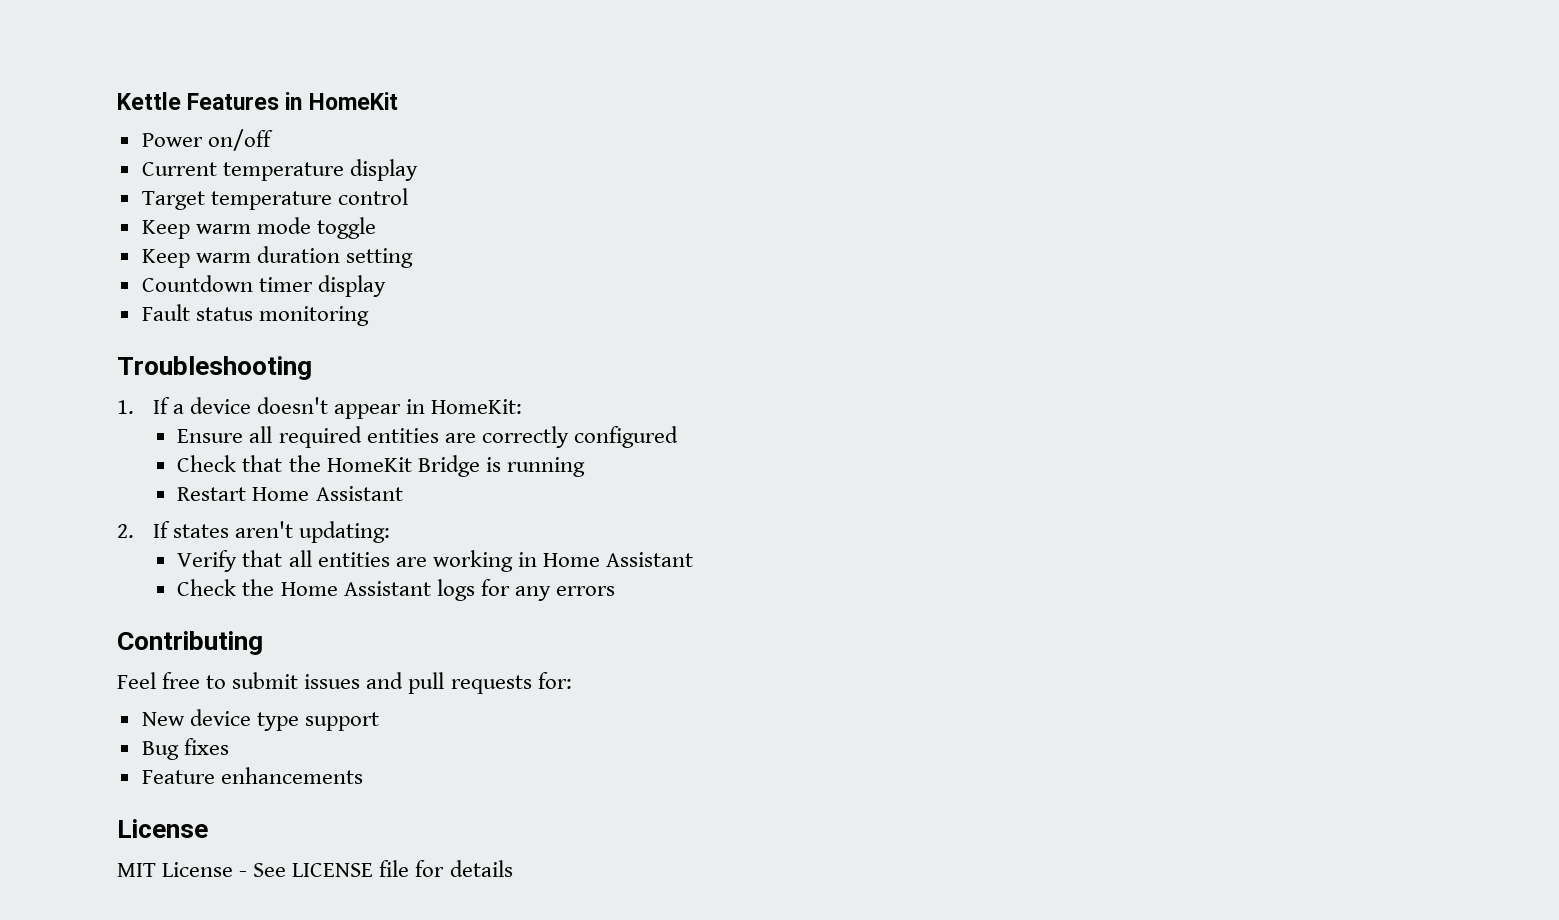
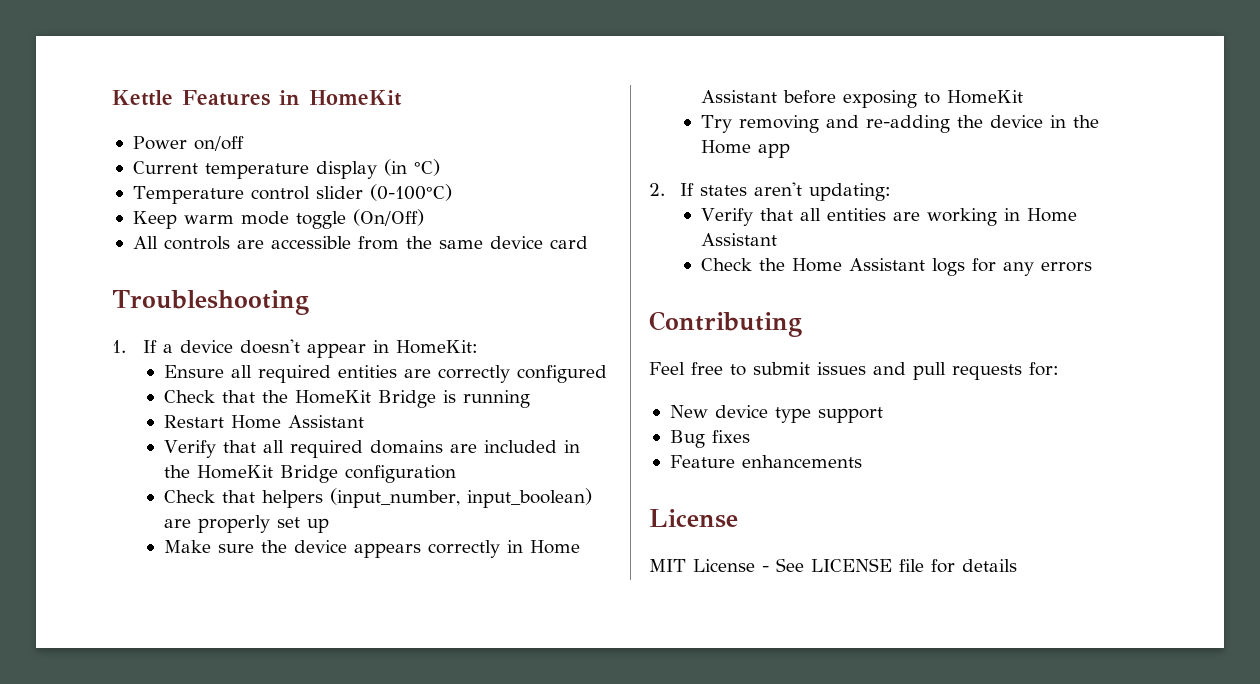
[141,191,332,210] // Target temperature -> [383,159,440,176] [132,186,244,204] (in °C) // Temperature
(408, 196) none -> [315,184,452,201] slider (0-100°C)
[141,246,413,268] [141,275,386,297] [141,304,369,326] // Keep warm duration setting // Countdown timer display // Fault status monitoring -> [352,209,424,226] [132,236,588,250] (On/Off) // All controls are accessible from the same device card
(403, 493) none -> [164,440,581,458] [164,465,457,483] [164,488,593,508] [164,515,330,533] [164,540,581,558] [701,90,1024,108] [701,115,1100,133] [701,140,791,158] // Verify that all required domains are included in the HomeKit Bridge configuration // Check that helpers (input_number, input_boolean) are properly set up // Make sure the device appears correctly in Home Assistant before exposing to HomeKit // Try removing and re-adding the device in the Home app

